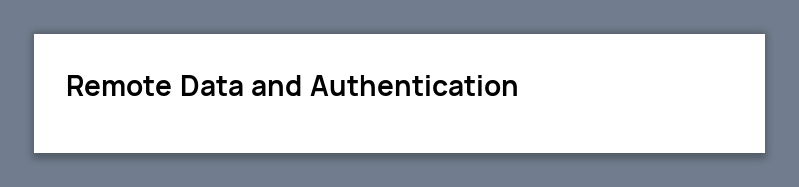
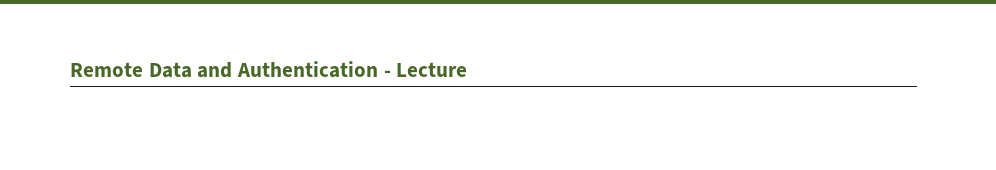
(519, 85) none -> [383,62,468,77] - Lecture

